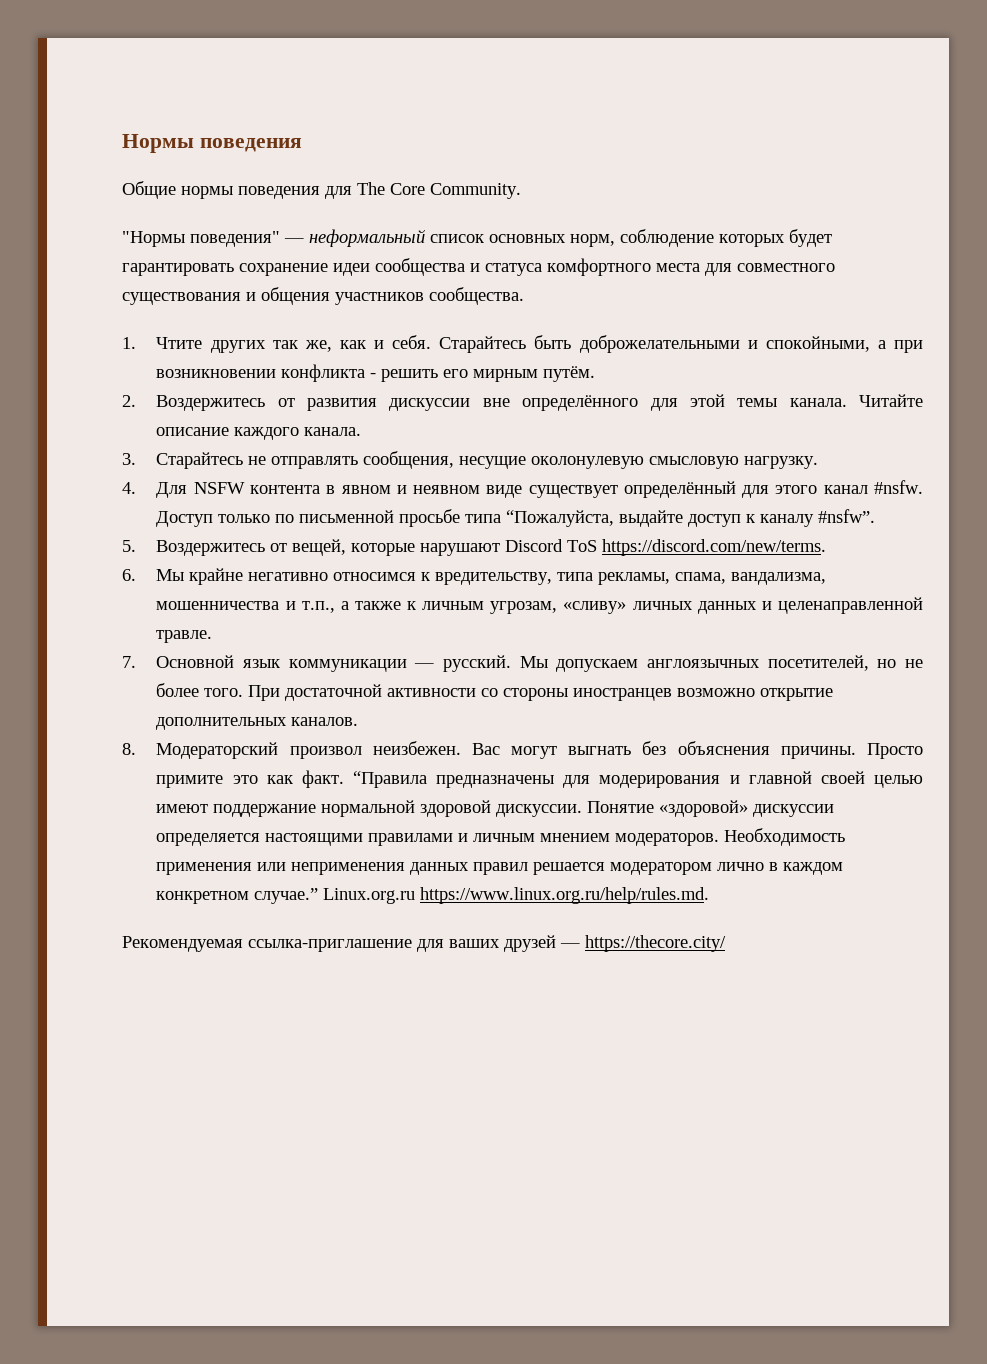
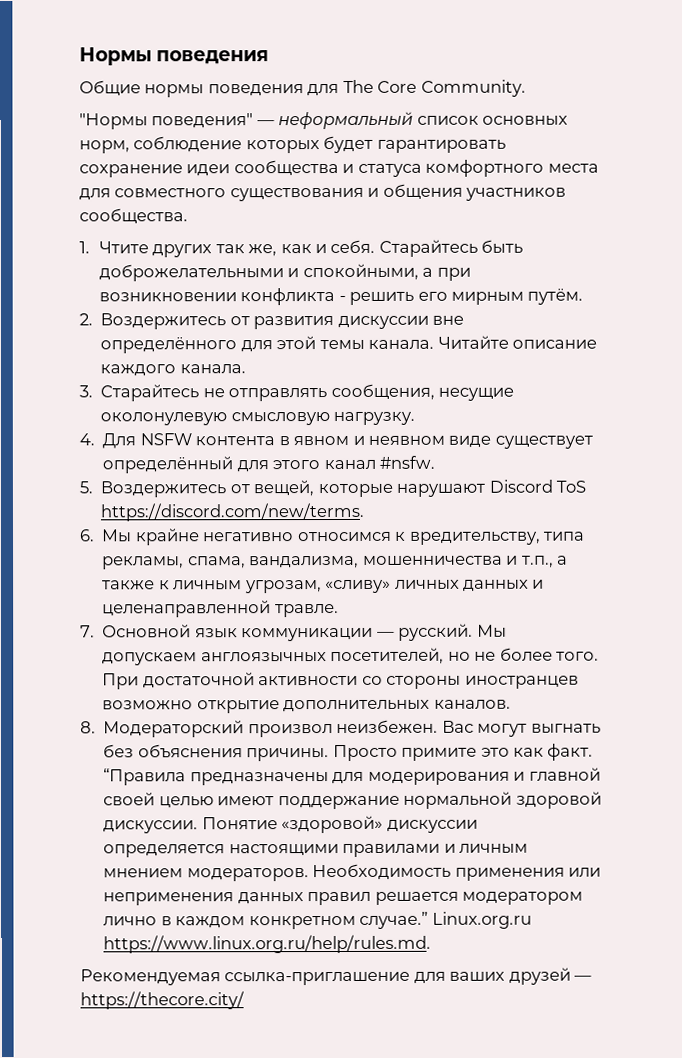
[156,509,876,527] Доступ только по письменной просьбе типа “Пожалуйста, выдайте доступ к каналу #nsfw”. -> (436, 462) none

